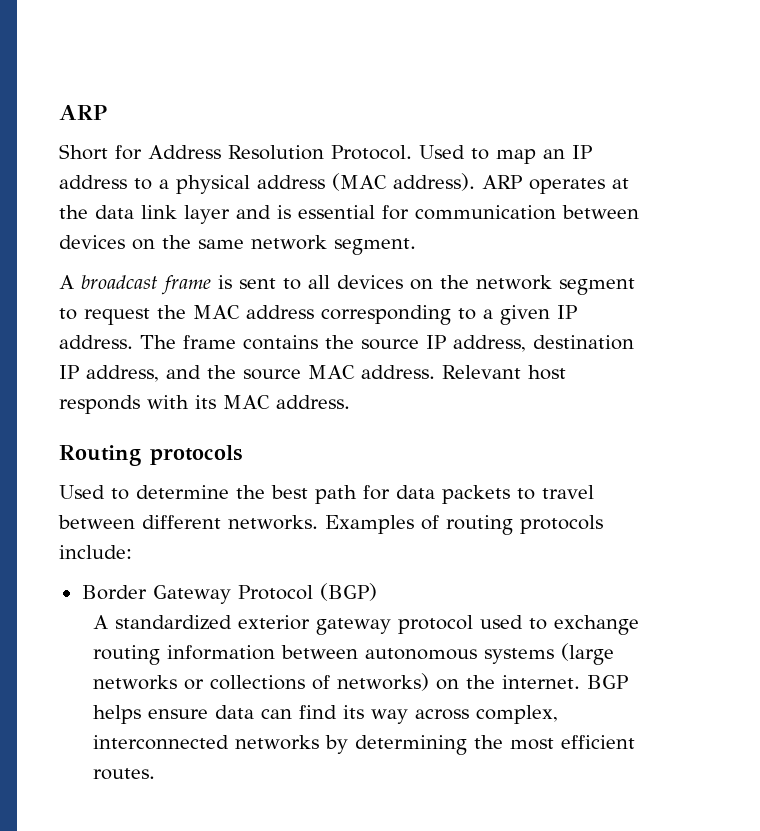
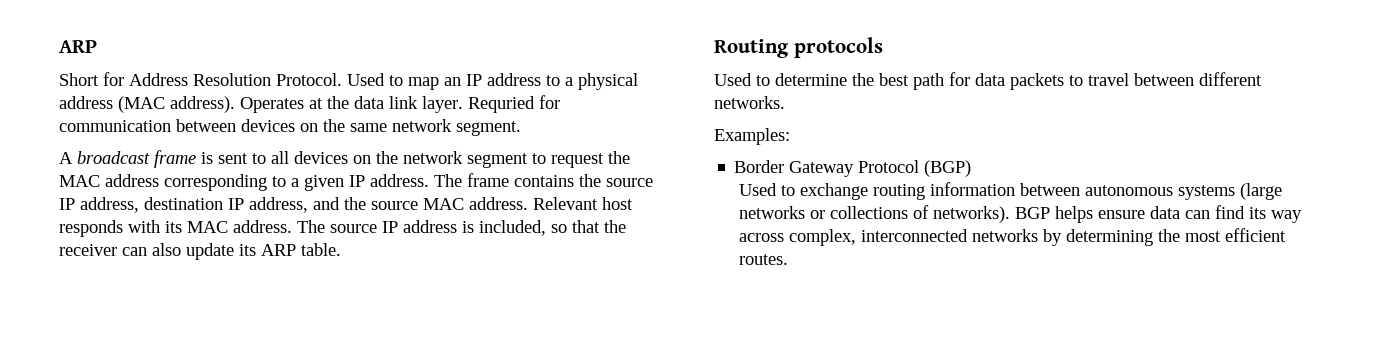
[482,175,605,194] ARP operates -> [240,97,304,113] Operates
[184,205,375,224] layer and is essential -> [422,96,535,113] layer. Requried
(350, 402) none -> [297,220,626,236] [59,243,341,260] The source IP address is included, so that the receiver can also update its ARP table.
[325,515,603,535] [59,545,132,559] Examples of routing protocols include: -> [714,128,790,145] // Examples:
[92,615,523,635] A standardized exterior gateway protocol used -> [739,183,778,196] Used
[336,673,580,691] networks) on the internet. -> [933,206,1011,223] networks).

